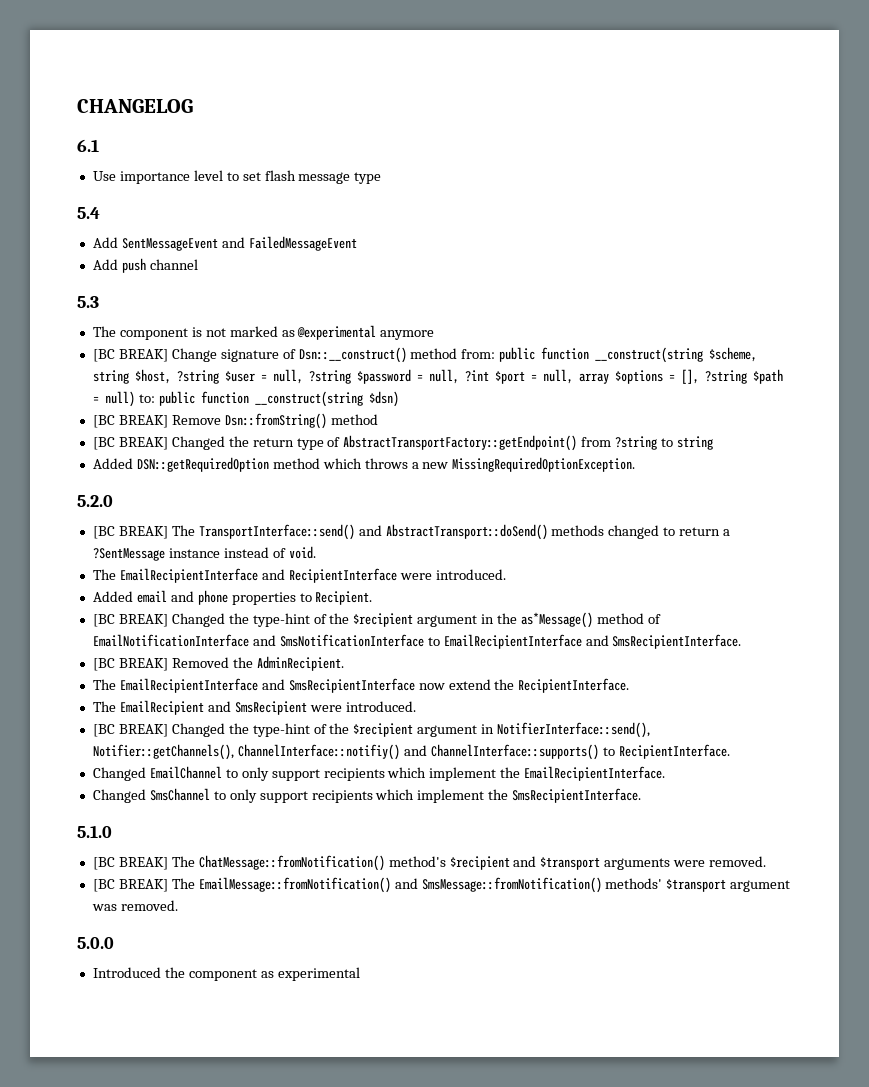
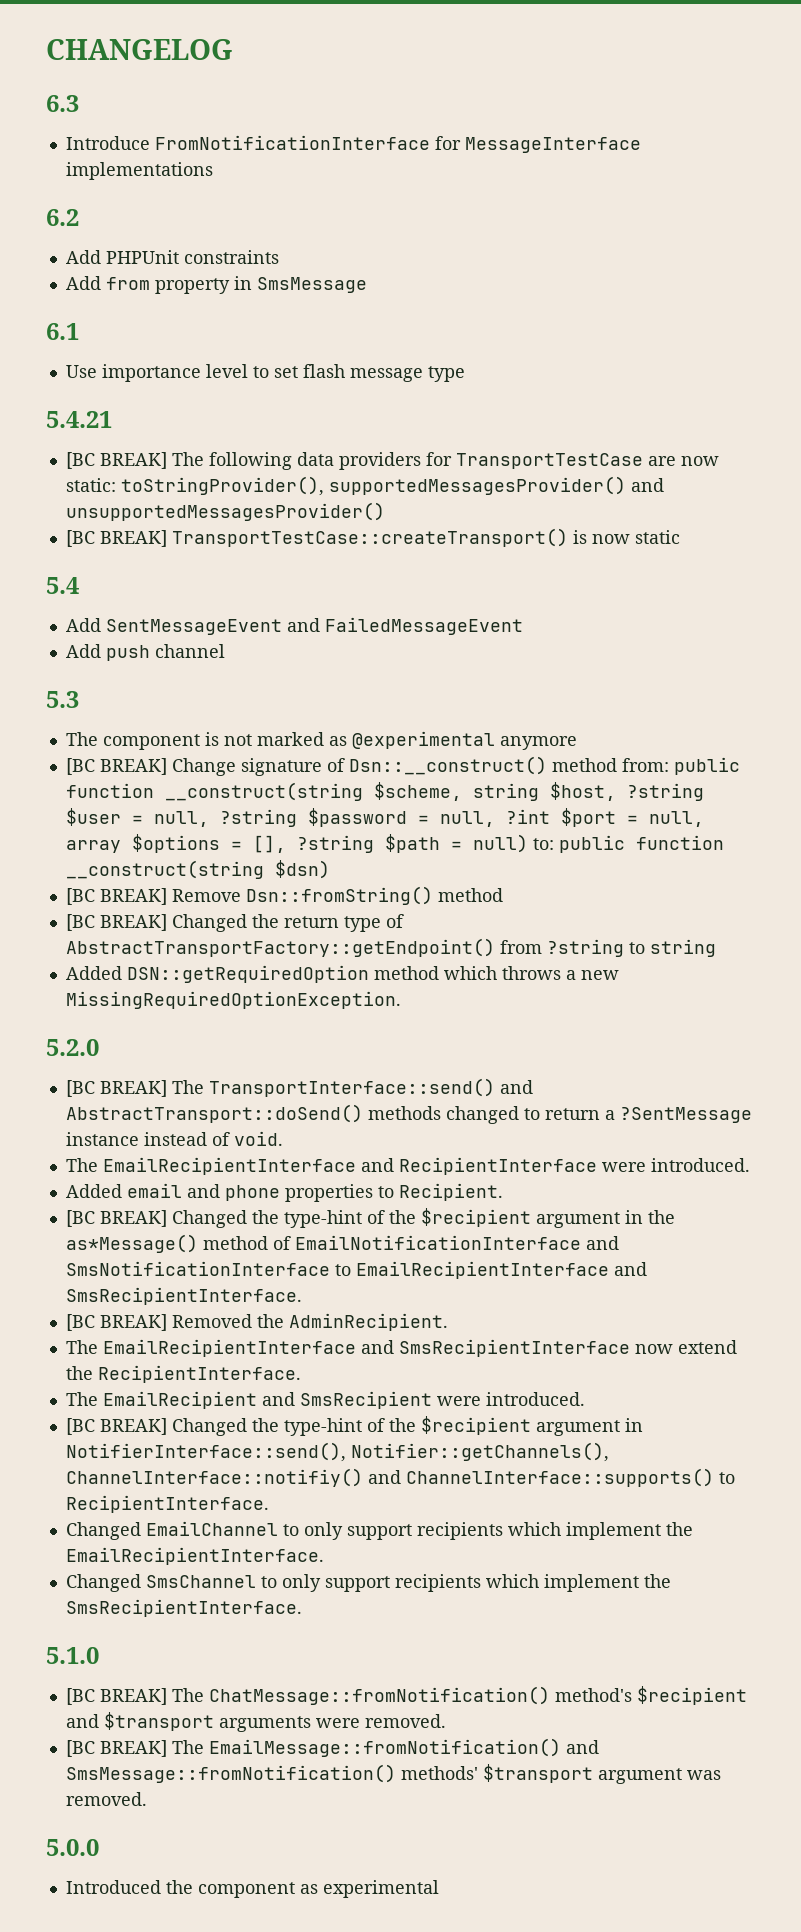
(193, 106) none -> [46,95,79,112] [65,135,641,153] [65,162,213,180] [46,209,79,226] [65,250,279,264] [65,276,367,294] // 6.3 // Introduce FromNotificationInterface for MessageInterface implementations // 6.2 // Add PHPUnit constraints // Add from property in SmsMessage
(382, 178) none -> [46,411,112,428] [65,452,719,470] [65,476,664,496] [65,502,385,521] [65,528,680,547] // 5.4.21 // [BC BREAK] The following data providers for TransportTestCase are now static: toStringProvider(), supportedMessagesProvider() and unsupportedMessagesProvider() // [BC BREAK] TransportTestCase::createTransport() is now static

